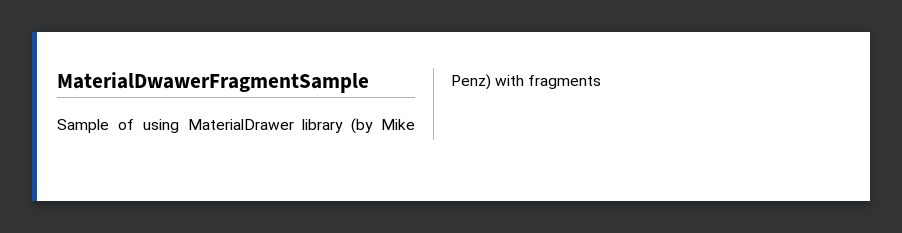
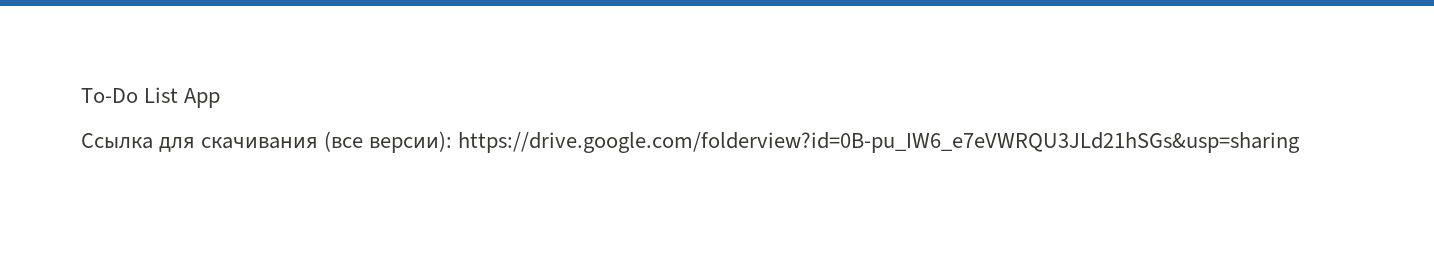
[57,72,369,93] [57,118,415,134] [451,74,602,90] MaterialDwawerFragmentSample // Sample of using MaterialDrawer library (by Mike Penz) with fragments -> [81,87,221,108] [81,131,1301,153] To-Do List App // Ссылка для скачивания (все версии): https://drive.google.com/folderview?id=0B-pu_IW6_e7eVWRQU3JLd21hSGs&usp=sharing

